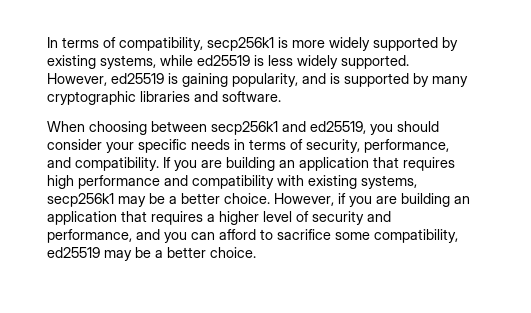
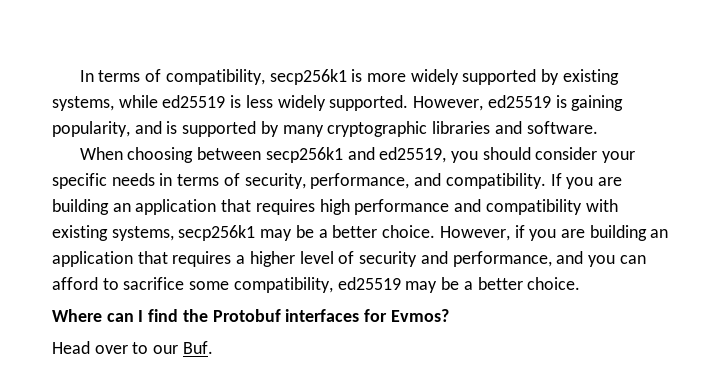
(256, 252) none -> [52,309,449,322] [52,341,213,354] // Where can I find the Protobuf interfaces for Evmos? // Head over to our Buf.

